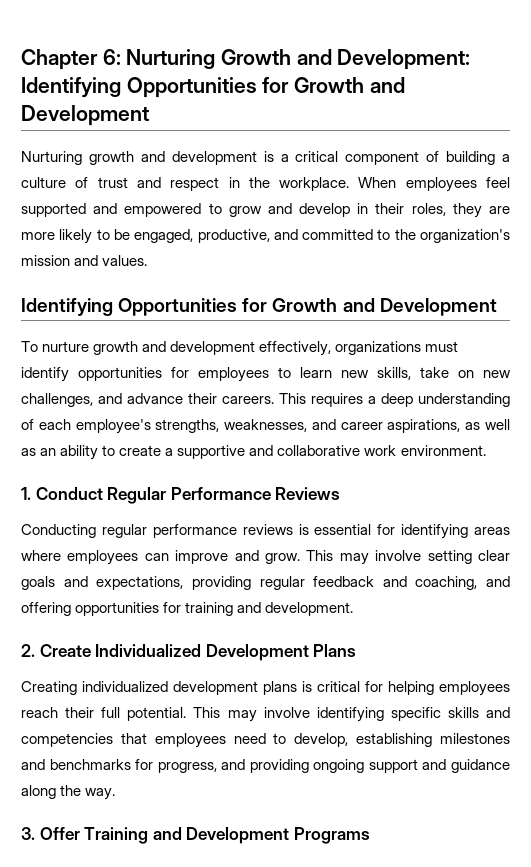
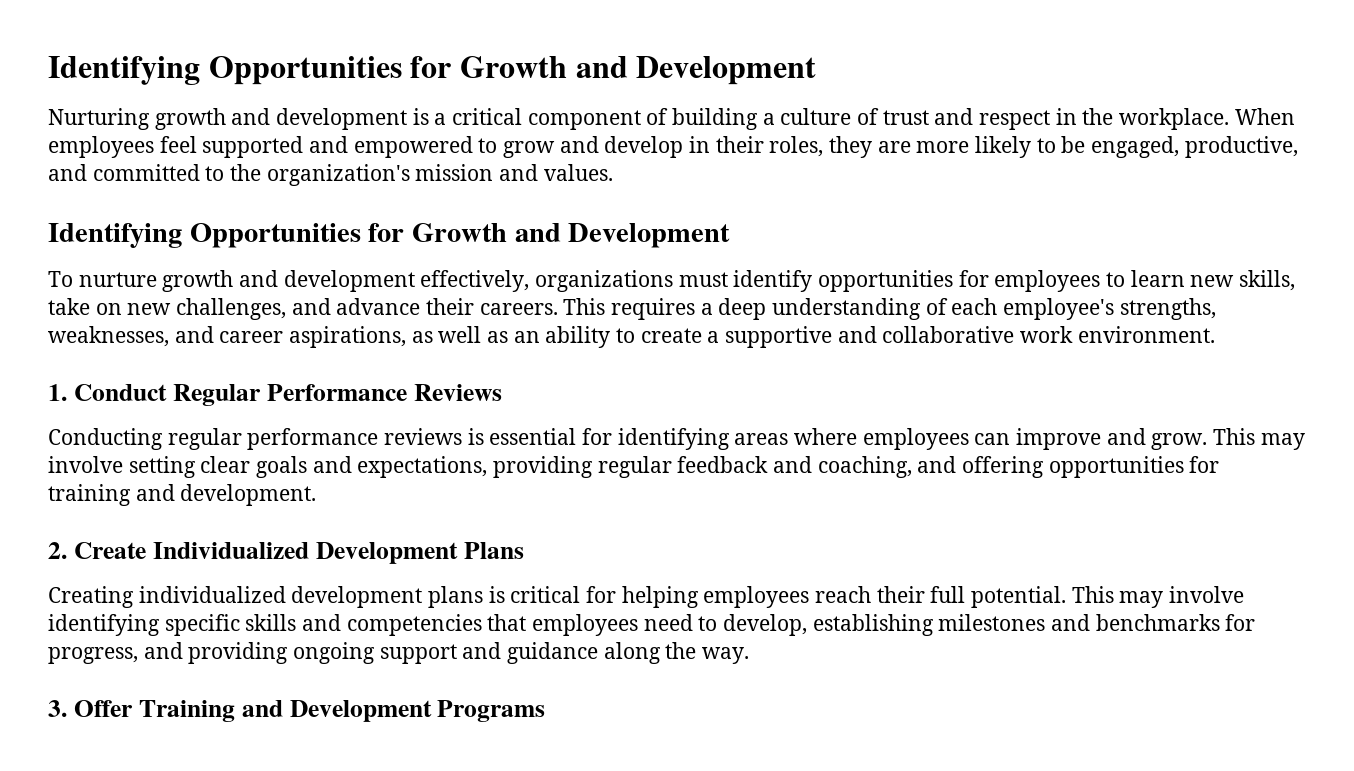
[21,49,471,70] Chapter 6: Nurturing Growth and Development: -> (48, 70) none

